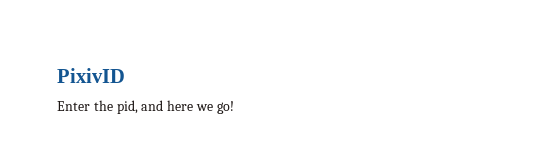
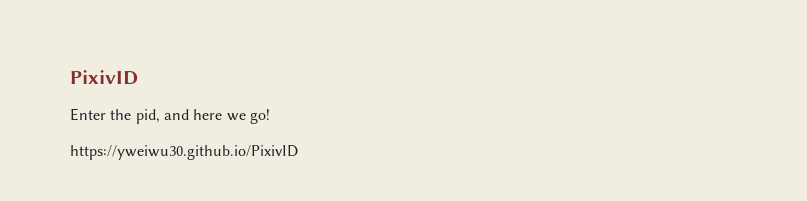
(234, 107) none -> [70,145,298,160] // https://yweiwu30.github.io/PixivID

